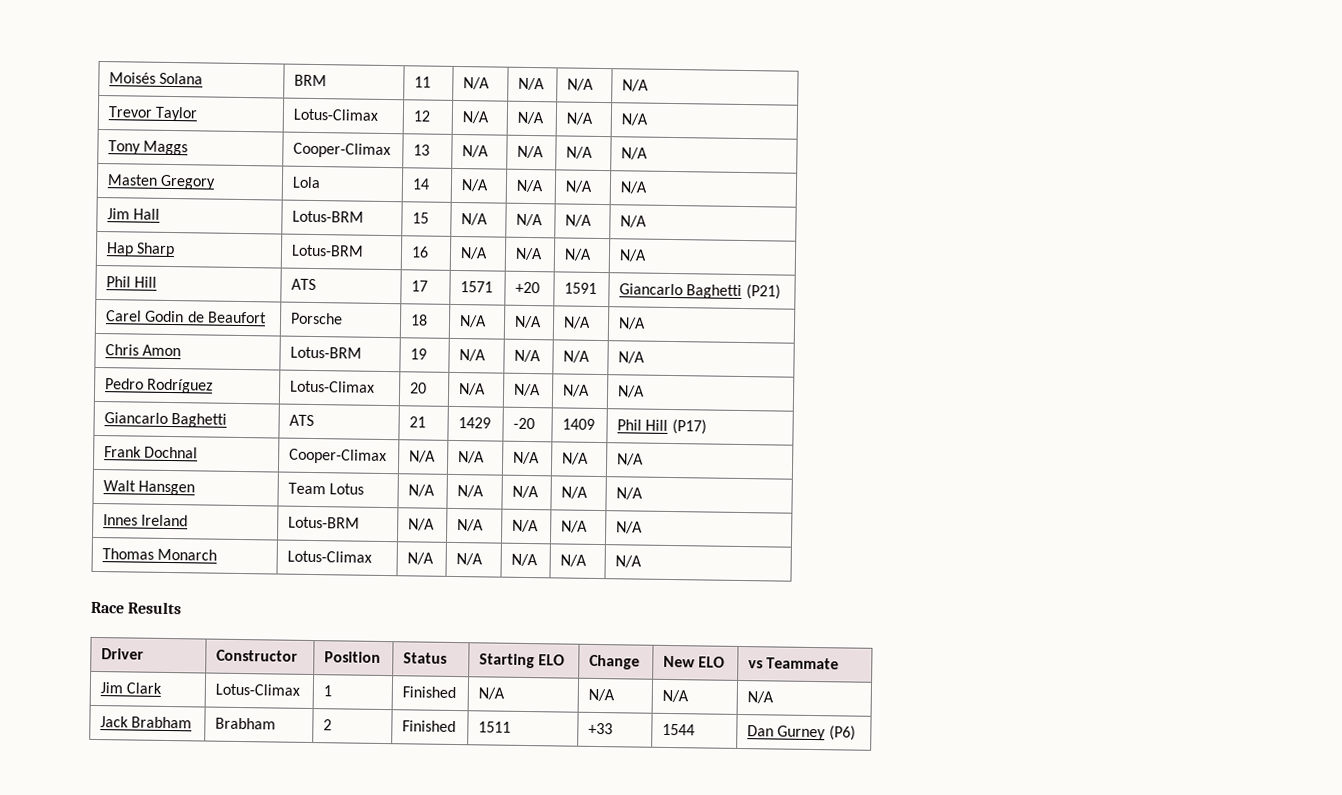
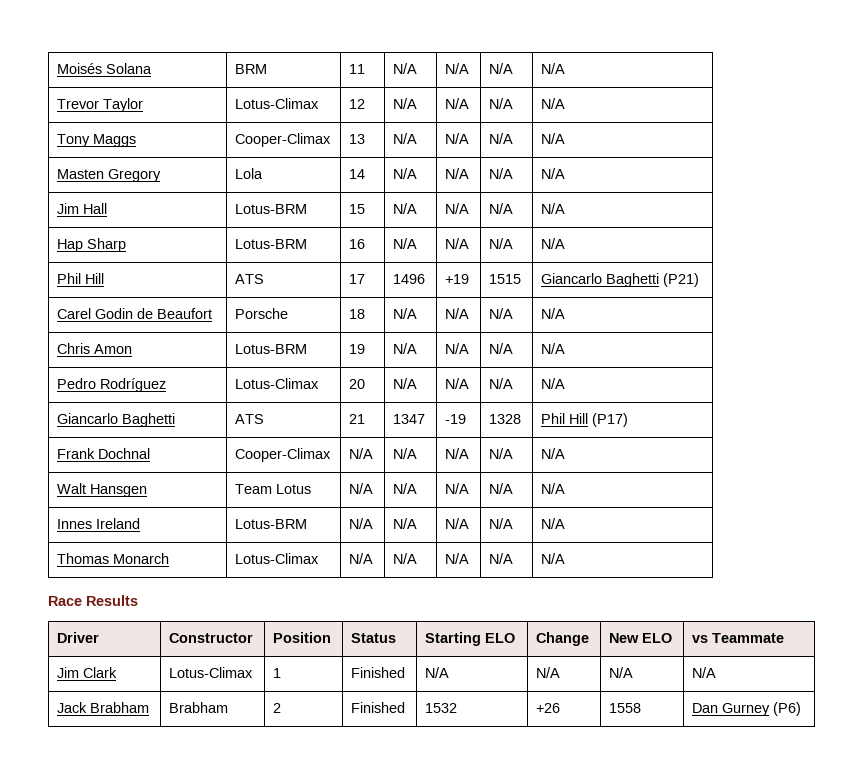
[460,281,494,293] [515,281,541,294] [564,282,598,294] 1571 | +20 | 1591 -> [393,274,426,284] [445,274,470,284] [489,274,522,284] 1496 | +19 | 1515
[458,417,492,429] [513,417,536,430] [562,418,596,430] 1429 | -20 | 1409 -> [393,414,426,424] [445,414,467,424] [489,414,522,424] 1347 | -19 | 1328
[478,721,512,733] [588,722,614,735] [662,723,696,736] 1511 | +33 | 1544 -> [425,703,458,713] [536,703,561,713] [609,703,642,713] 1532 | +26 | 1558

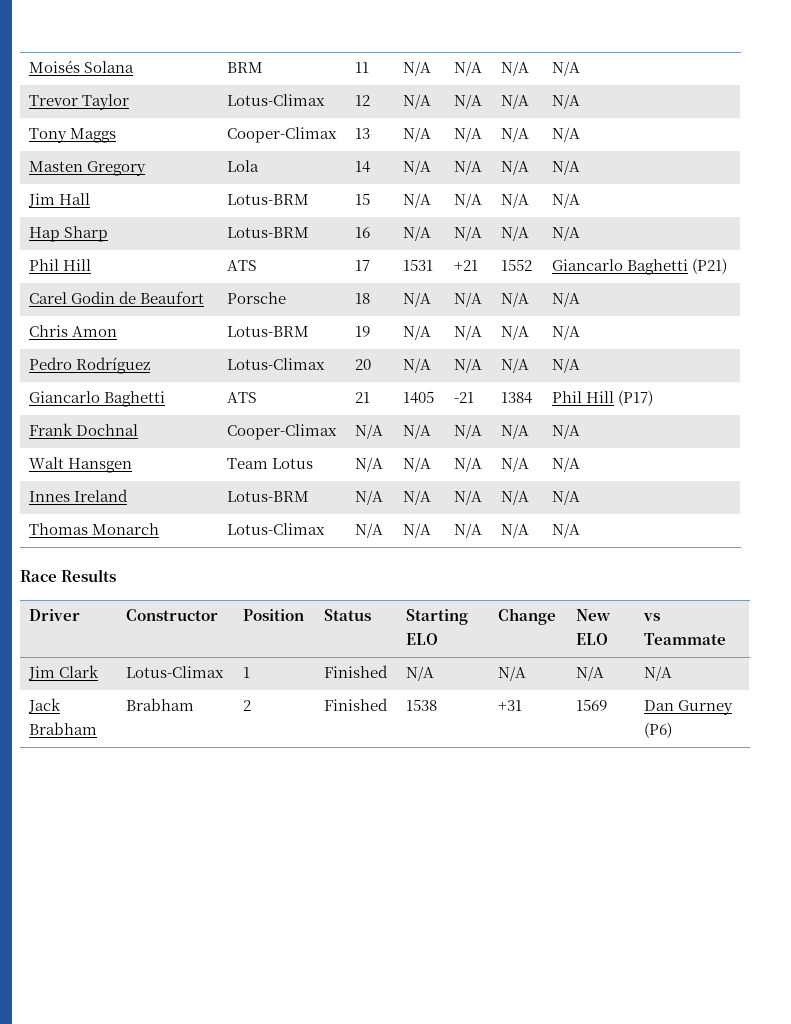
[393,274,426,284] [445,274,470,284] [489,274,522,284] 1496 | +19 | 1515 -> [403,259,434,271] [454,260,479,271] [501,259,533,271] 1531 | +21 | 1552
[393,414,426,424] [445,414,467,424] [489,414,522,424] 1347 | -19 | 1328 -> [403,391,435,404] [454,392,475,403] [501,392,533,404] 1405 | -21 | 1384
[425,703,458,713] [536,703,561,713] [609,703,642,713] 1532 | +26 | 1558 -> [406,699,438,711] [498,700,523,711] [576,699,608,711] 1538 | +31 | 1569

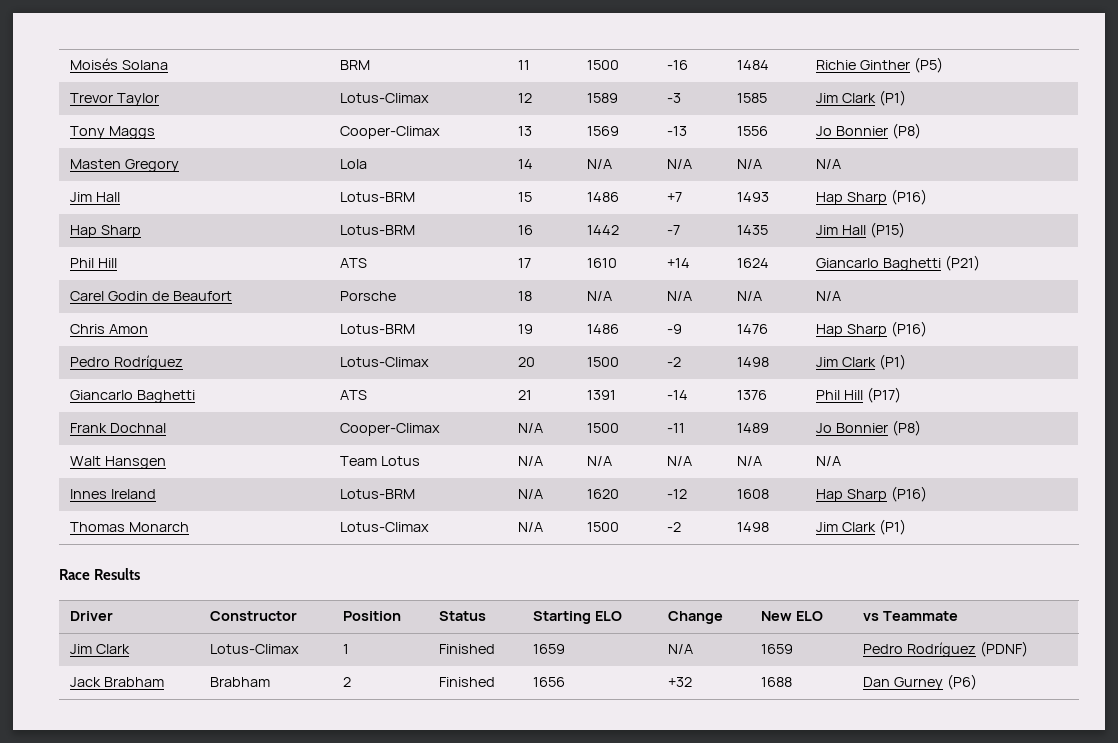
[403,61,432,76] [454,61,483,76] [501,61,530,76] [552,61,581,76] [29,94,130,110] [227,94,326,106] [355,95,371,106] [403,94,432,109] [454,94,483,109] [501,94,530,109] [552,94,581,109] [29,128,117,143] [227,127,338,143] [355,128,371,139] [403,127,432,142] [454,127,483,142] [501,127,530,142] [552,127,581,142] N/A | N/A | N/A | N/A // Trevor Taylor | Lotus-Climax | 12 | N/A | N/A | N/A | N/A // Tony Maggs | Cooper-Climax | 13 | N/A | N/A | N/A | N/A -> [587,60,620,70] [667,60,689,70] [737,60,770,70] [816,57,944,73] [70,93,160,106] [340,93,430,103] [518,93,533,103] [587,93,619,103] [667,93,682,103] [737,93,768,103] [816,90,907,106] [70,126,156,139] [340,126,441,139] [518,126,533,136] [587,126,620,136] [667,126,688,136] [737,126,769,136] [816,123,922,139] 1500 | -16 | 1484 | Richie Ginther (P5) // Trevor Taylor | Lotus-Climax | 12 | 1589 | -3 | 1585 | Jim Clark (P1) // Tony Maggs | Cooper-Climax | 13 | 1569 | -13 | 1556 | Jo Bonnier (P8)
[403,193,432,208] [454,193,483,208] [501,193,530,208] [552,193,581,208] [29,226,109,242] [227,227,310,238] [355,227,371,238] [403,226,432,241] [454,226,483,241] [501,226,530,241] [552,226,581,241] N/A | N/A | N/A | N/A // Hap Sharp | Lotus-BRM | 16 | N/A | N/A | N/A | N/A -> [587,192,620,202] [667,192,683,202] [737,192,770,202] [816,189,928,205] [70,225,142,238] [340,225,416,235] [518,225,534,235] [587,225,620,235] [667,225,681,235] [737,225,769,235] [816,222,906,238] 1486 | +7 | 1493 | Hap Sharp (P16) // Hap Sharp | Lotus-BRM | 16 | 1442 | -7 | 1435 | Jim Hall (P15)
[403,259,434,271] [454,260,479,271] [501,259,533,271] 1531 | +21 | 1552 -> [587,258,618,268] [667,258,691,268] [737,258,770,268] 1610 | +14 | 1624
[403,325,432,340] [454,325,483,340] [501,325,530,340] [552,325,581,340] [29,357,151,374] [227,358,326,370] [355,359,372,370] [403,358,432,373] [454,358,483,373] [501,358,530,373] [552,358,581,373] N/A | N/A | N/A | N/A // Pedro Rodríguez | Lotus-Climax | 20 | N/A | N/A | N/A | N/A -> [587,324,620,334] [667,324,683,334] [737,324,769,334] [816,321,928,337] [70,355,184,370] [340,357,430,367] [518,357,536,367] [587,357,620,367] [667,357,682,367] [737,357,770,367] [816,354,907,370] 1486 | -9 | 1476 | Hap Sharp (P16) // Pedro Rodríguez | Lotus-Climax | 20 | 1500 | -2 | 1498 | Jim Clark (P1)
[403,391,435,404] [454,392,475,403] [501,392,533,404] 1405 | -21 | 1384 -> [587,390,617,400] [667,390,689,400] [737,390,768,400] 1391 | -14 | 1376
[403,424,432,439] [454,424,483,439] [501,424,530,439] [552,424,581,439] N/A | N/A | N/A | N/A -> [587,423,620,433] [667,423,686,433] [737,423,770,433] [816,420,922,436] 1500 | -11 | 1489 | Jo Bonnier (P8)
[403,490,432,505] [454,490,483,505] [501,490,530,505] [552,490,581,505] [29,523,160,535] [227,523,326,535] [355,523,384,538] [403,523,432,538] [454,523,483,538] [501,523,530,538] [552,523,581,538] N/A | N/A | N/A | N/A // Thomas Monarch | Lotus-Climax | N/A | N/A | N/A | N/A | N/A -> [587,489,620,499] [667,489,688,499] [737,489,770,499] [816,486,928,502] [70,522,190,532] [340,522,430,532] [518,522,544,532] [587,522,620,532] [667,522,682,532] [737,522,770,532] [816,519,907,535] 1620 | -12 | 1608 | Hap Sharp (P16) // Thomas Monarch | Lotus-Climax | N/A | 1500 | -2 | 1498 | Jim Clark (P1)
[406,666,435,681] [498,666,527,681] [576,666,605,681] [644,666,673,681] N/A | N/A | N/A | N/A -> [533,644,566,654] [668,644,694,654] [761,644,794,654] [863,641,1029,657] 1659 | N/A | 1659 | Pedro Rodríguez (PDNF)
[406,699,438,711] [498,700,523,711] [576,699,608,711] 1538 | +31 | 1569 -> [533,677,566,687] [668,677,693,687] [761,677,793,687] 1656 | +32 | 1688

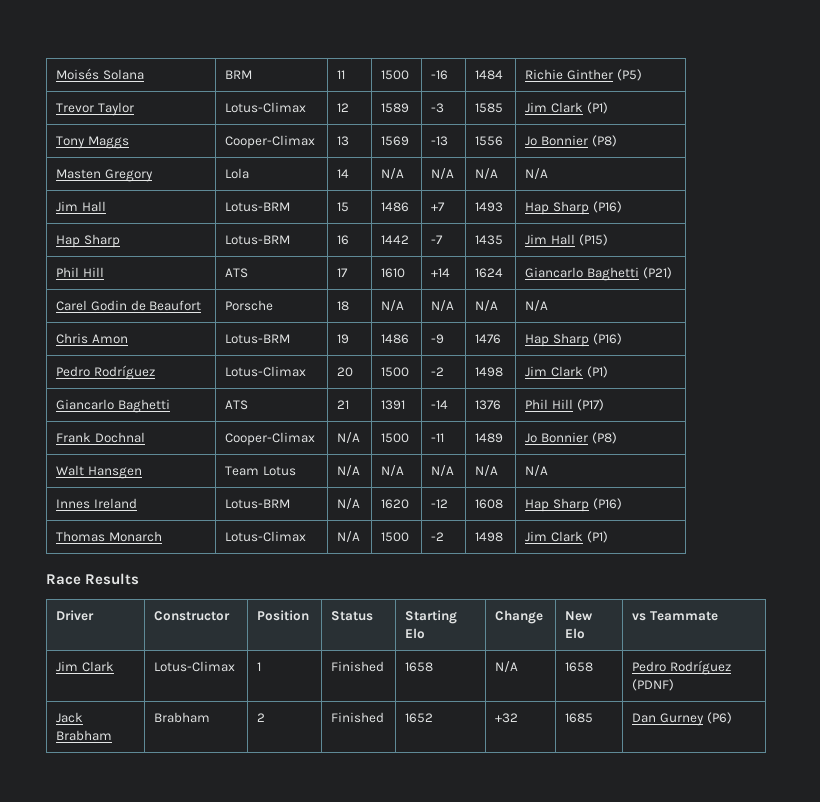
[595,611,623,621] ELO -> [405,628,426,639] Elo
[796,611,824,621] ELO -> [565,628,586,639] Elo
[533,644,566,654] [668,644,694,654] [761,644,794,654] 1659 | N/A | 1659 -> [405,662,434,672] [495,661,519,672] [565,662,594,672] 1658 | N/A | 1658
[533,677,566,687] 1656 -> [405,713,434,723] 1652
[761,677,793,687] 1688 -> [565,713,594,723] 1685

